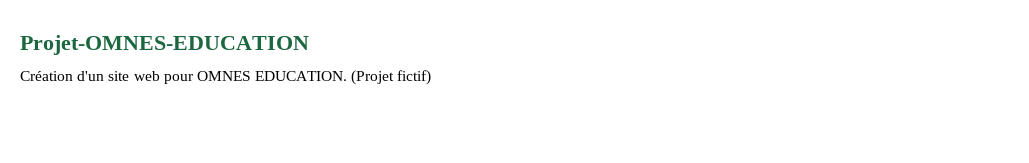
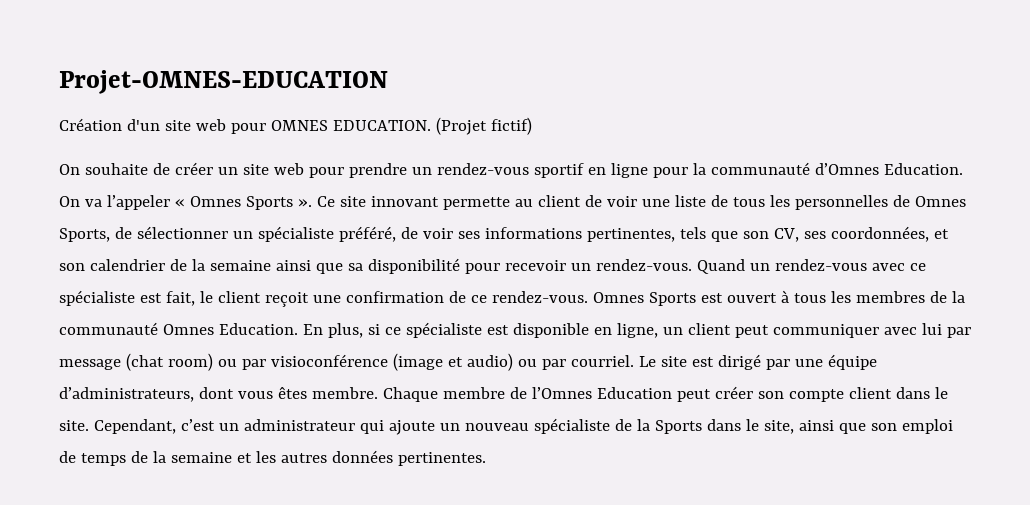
(432, 77) none -> [59,162,963,178] [59,195,966,210] [59,226,949,242] [59,258,926,274] [59,290,965,307] [59,322,971,338] [59,353,877,371] [59,386,948,402] [59,418,953,435] [59,450,486,466] // On souhaite de créer un site web pour prendre un rendez-vous sportif en ligne pour la communauté d’Omnes Education. On va l’appeler « Omnes Sports ». Ce site innovant permette au client de voir une liste de tous les personnelles de Omnes Sports, de sélectionner un spécialiste préféré, de voir ses informations pertinentes, tels que son CV, ses coordonnées, et son calendrier de la semaine ainsi que sa disponibilité pour recevoir un rendez-vous. Quand un rendez-vous avec ce spécialiste est fait, le client reçoit une confirmation de ce rendez-vous. Omnes Sports est ouvert à tous les membres de la communauté Omnes Education. En plus, si ce spécialiste est disponible en ligne, un client peut communiquer avec lui par message (chat room) ou par visioconférence (image et audio) ou par courriel. Le site est dirigé par une équipe d’administrateurs, dont vous êtes membre. Chaque membre de l’Omnes Education peut créer son compte client dans le site. Cependant, c’est un administrateur qui ajoute un nouveau spécialiste de la Sports dans le site, ainsi que son emploi de temps de la semaine et les autres données pertinentes.

